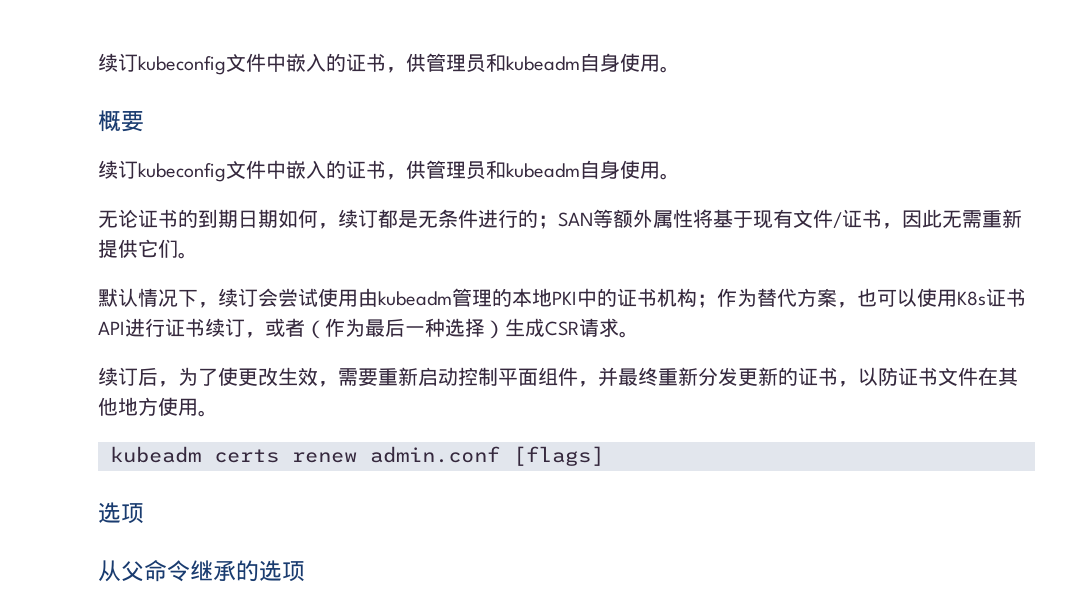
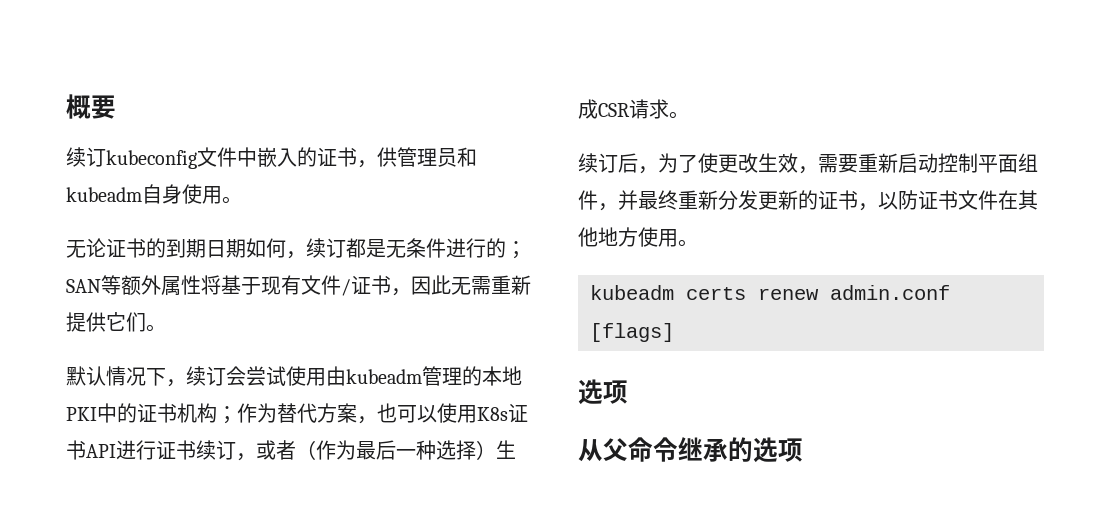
[98,53,680,75] 续订kubeconfig文件中嵌入的证书，供管理员和kubeadm自身使用。 // -> (66, 106) none

